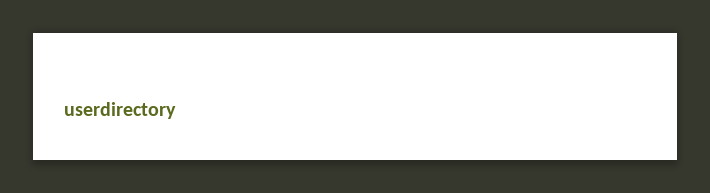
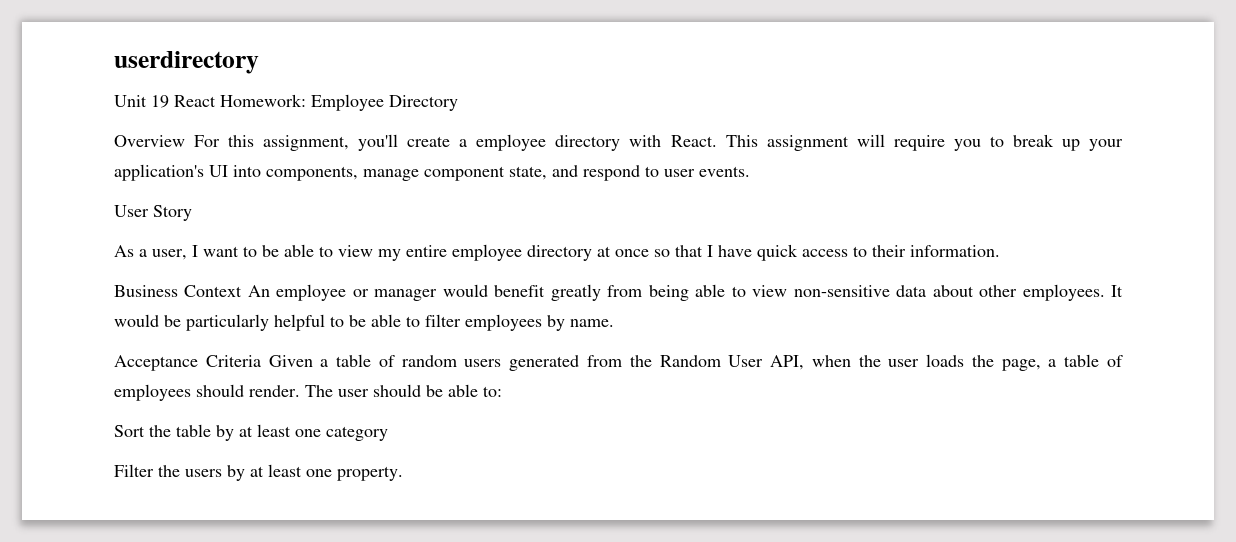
(176, 110) none -> [114,94,458,111] [114,134,1124,151] [114,164,750,181] [114,205,192,221] [114,244,1000,261] [114,284,1124,301] [114,314,614,331] [114,354,1123,371] [114,384,502,401] [114,424,388,441] [114,464,403,481] // Unit 19 React Homework: Employee Directory // Overview For this assignment, you'll create a employee directory with React. This assignment will require you to break up your application's UI into components, manage component state, and respond to user events. // User Story // As a user, I want to be able to view my entire employee directory at once so that I have quick access to their information. // Business Context An employee or manager would benefit greatly from being able to view non-sensitive data about other employees. It would be particularly helpful to be able to filter employees by name. // Acceptance Criteria Given a table of random users generated from the Random User API, when the user loads the page, a table of employees should render. The user should be able to: // Sort the table by at least one category // Filter the users by at least one property.

